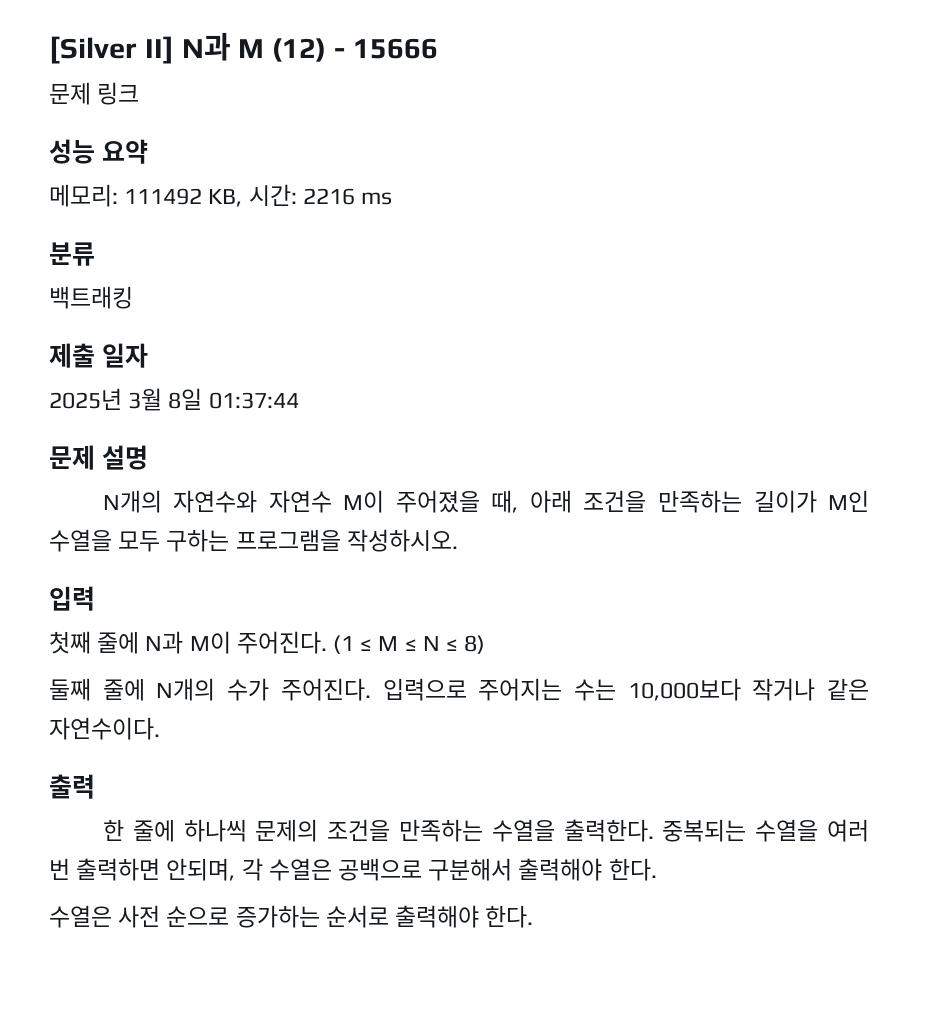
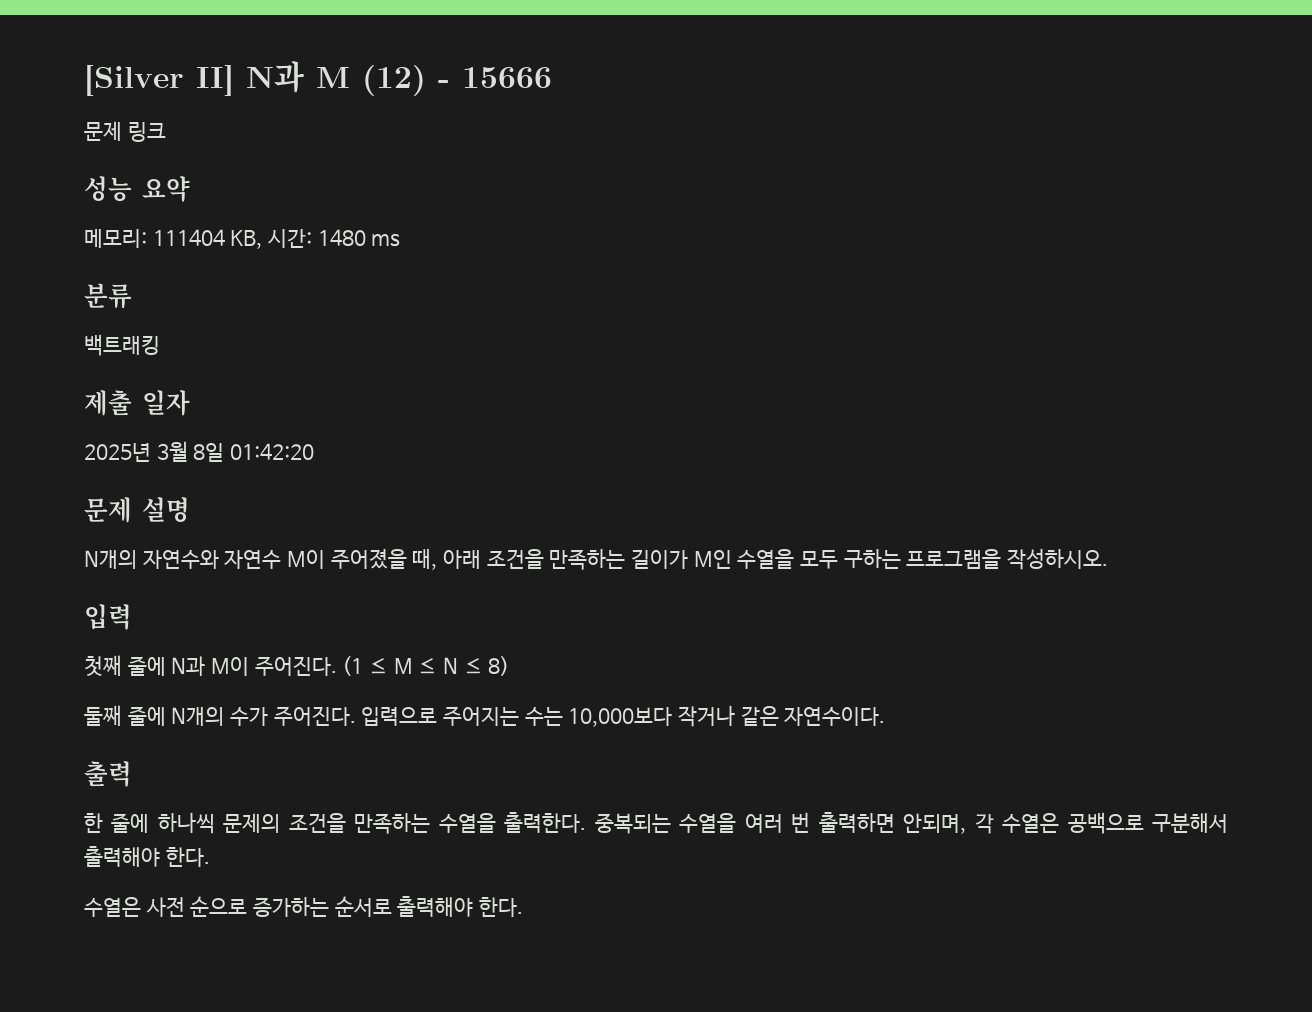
[124,188,203,205] 111492 -> [152,229,225,246] 111404
[302,188,355,205] 2216 -> [317,229,366,246] 1480
[208,392,299,409] 01:37:44 -> [230,443,315,460] 01:42:20

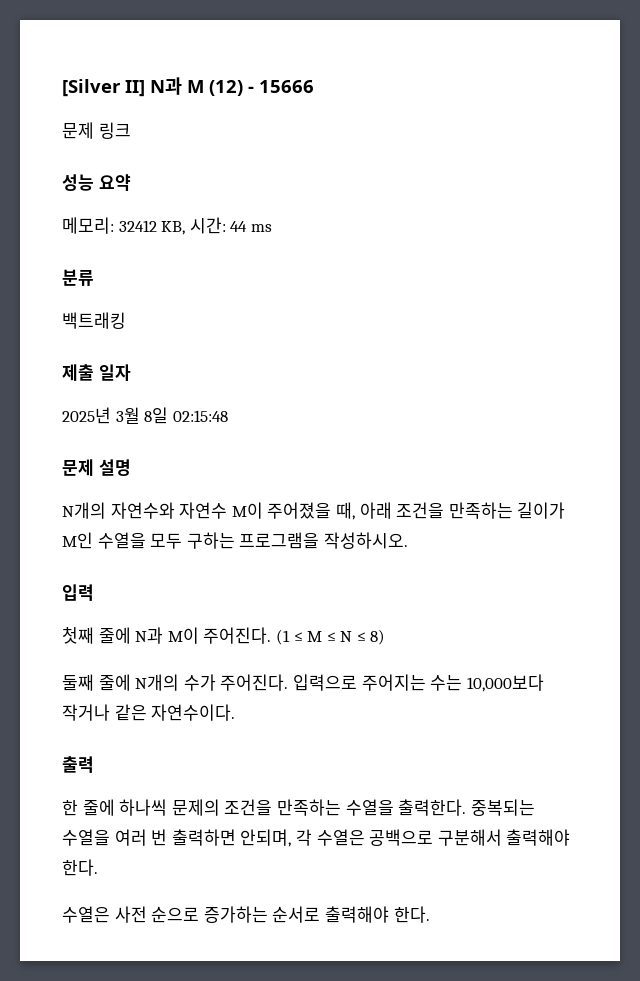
[152,229,225,246] 111404 -> [118,220,157,232] 32412
[317,229,366,246] 1480 -> [230,221,248,232] 44
[230,443,315,460] 01:42:20 -> [172,410,228,422] 02:15:48

